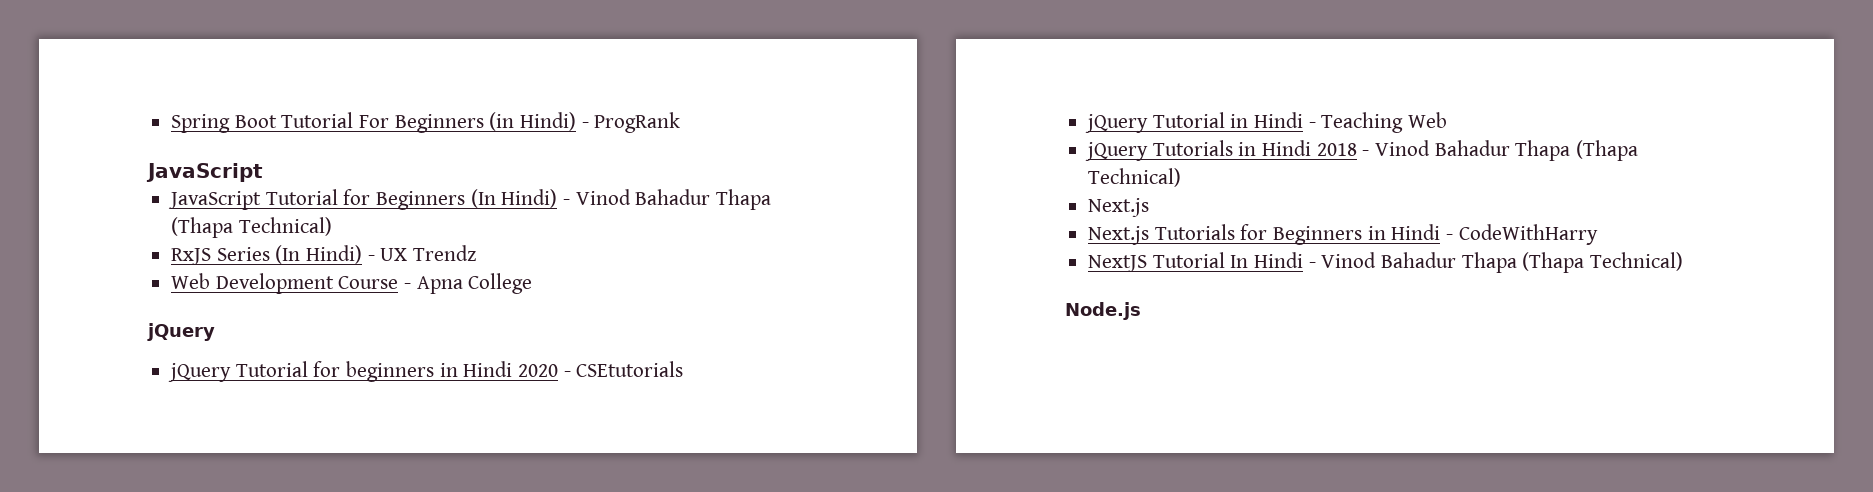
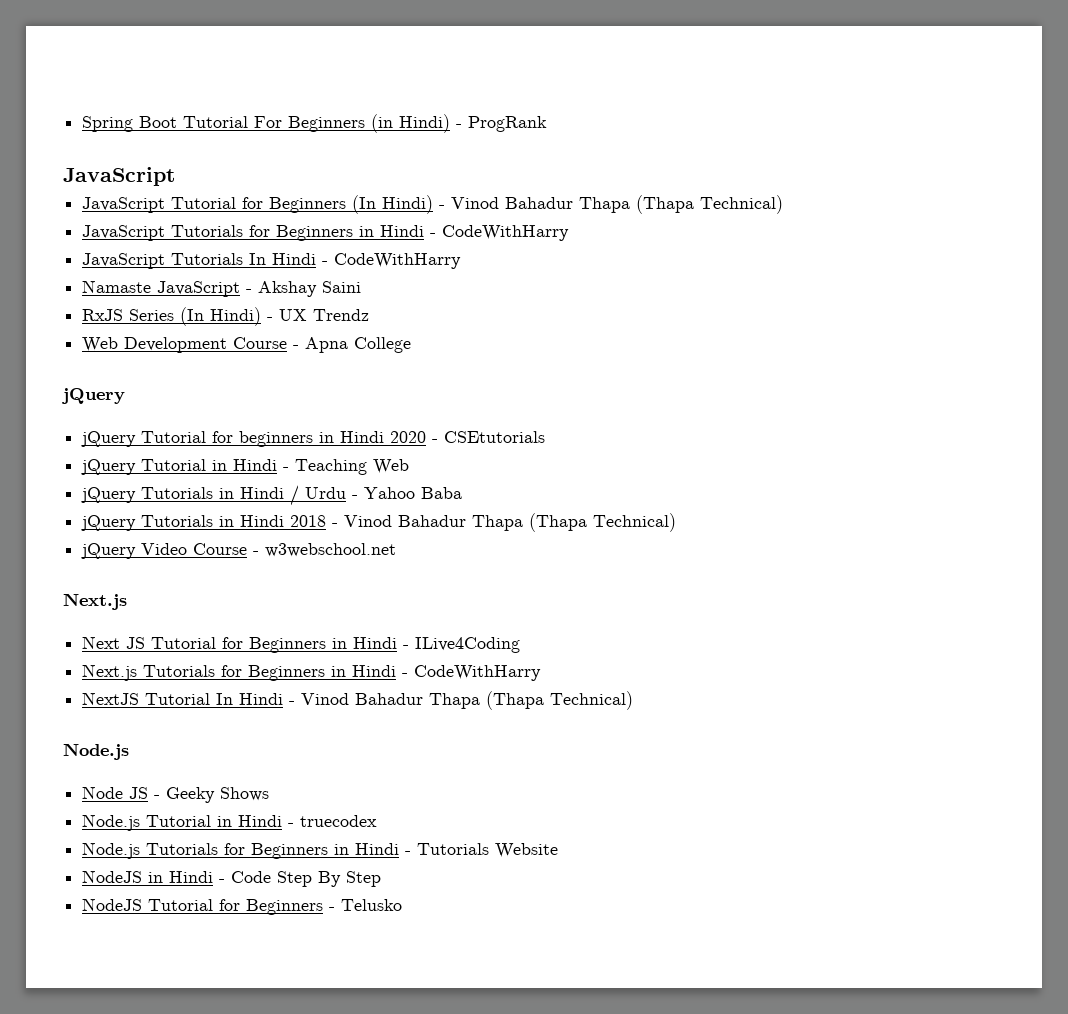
(332, 226) none -> [82,225,570,241] [82,253,462,269] [82,280,362,297] // JavaScript Tutorials for Beginners in Hindi - CodeWithHarry // JavaScript Tutorials In Hindi - CodeWithHarry // Namaste JavaScript - Akshay Saini
(1448, 120) none -> [81,485,463,506] // jQuery Tutorials in Hindi / Urdu - Yahoo Baba
[1088,198,1150,217] Next.js -> [81,543,397,559] [63,593,127,610] [82,636,521,653] jQuery Video Course - w3webschool.net // Next.js // Next JS Tutorial for Beginners in Hindi - ILive4Coding
(1141, 311) none -> [82,786,270,803] [82,814,378,831] [82,842,559,859] [82,870,382,887] [82,898,403,915] // Node JS - Geeky Shows // Node.js Tutorial in Hindi - truecodex // Node.js Tutorials for Beginners in Hindi - Tutorials Website // NodeJS in Hindi - Code Step By Step // NodeJS Tutorial for Beginners - Telusko

